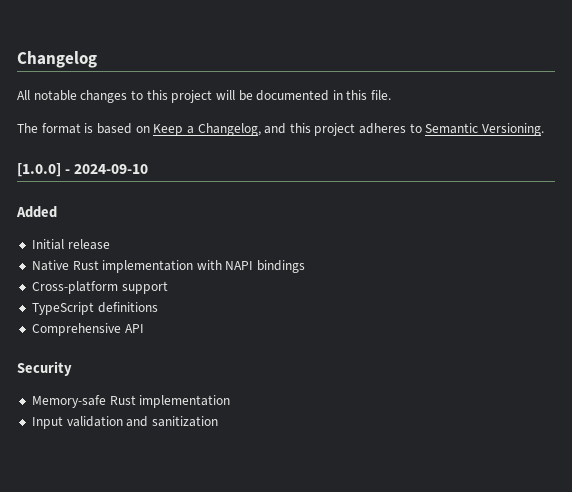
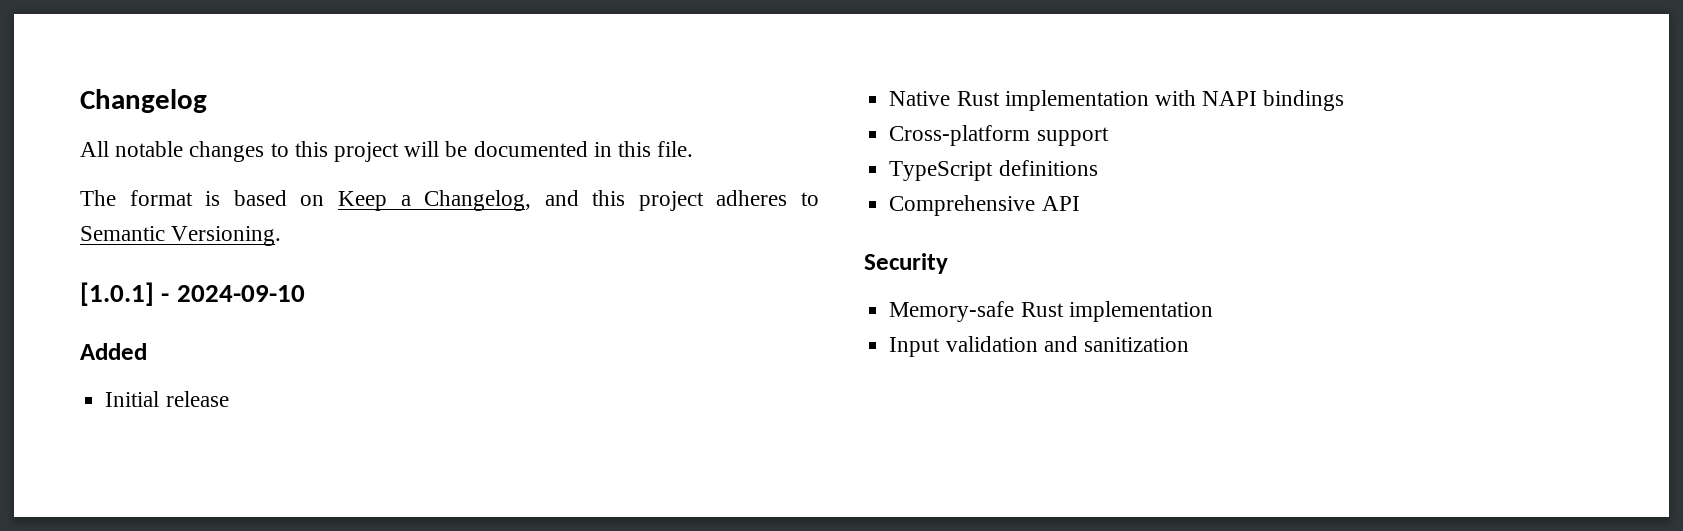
[17,163,61,177] [1.0.0] -> [80,282,154,306] [1.0.1]

